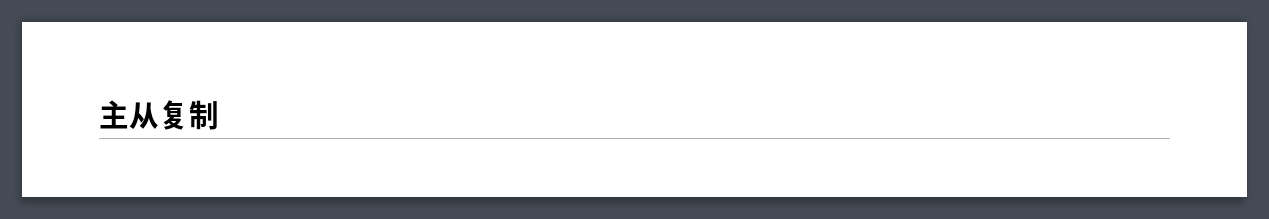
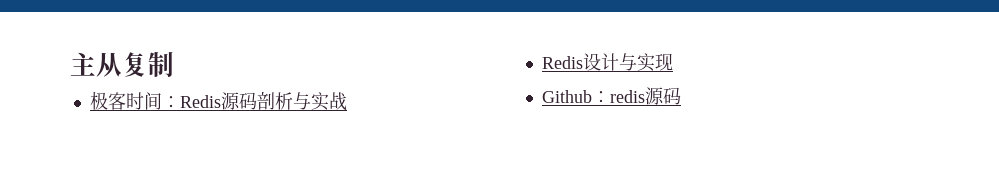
(219, 115) none -> [89,91,347,111] [541,53,673,72] [541,87,681,105] // 极客时间：Redis源码剖析与实战 // Redis设计与实现 // Github：redis源码

